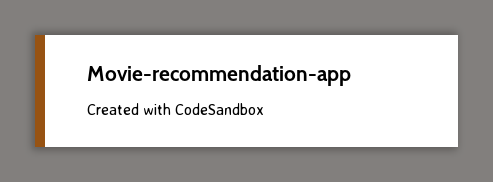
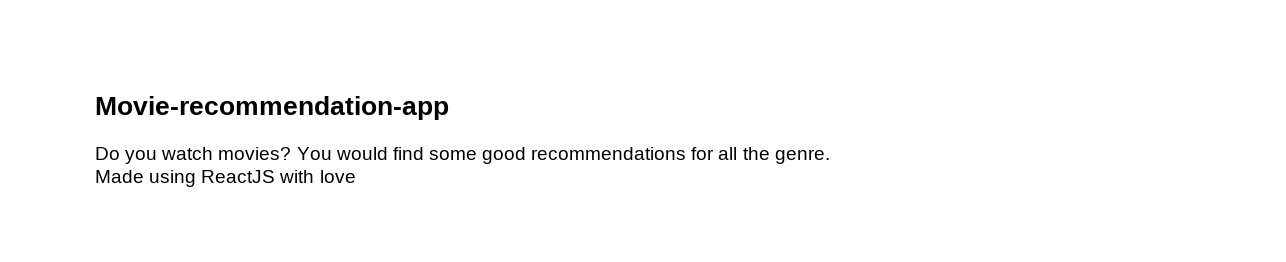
[87,103,265,115] Created with CodeSandbox -> [95,147,830,164] [95,170,356,187] Do you watch movies? You would find some good recommendations for all the genre. // Made using ReactJS with love

